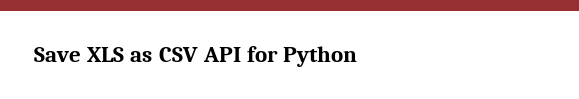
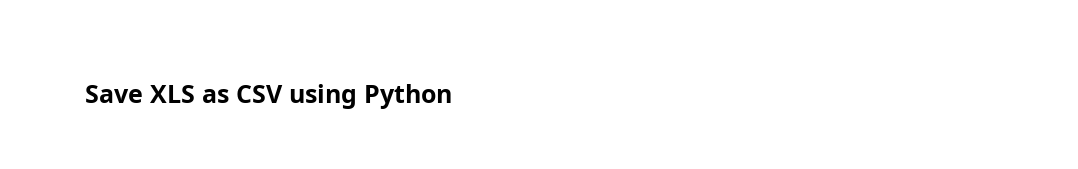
[202,46,279,62] API for -> [289,84,357,109] using

